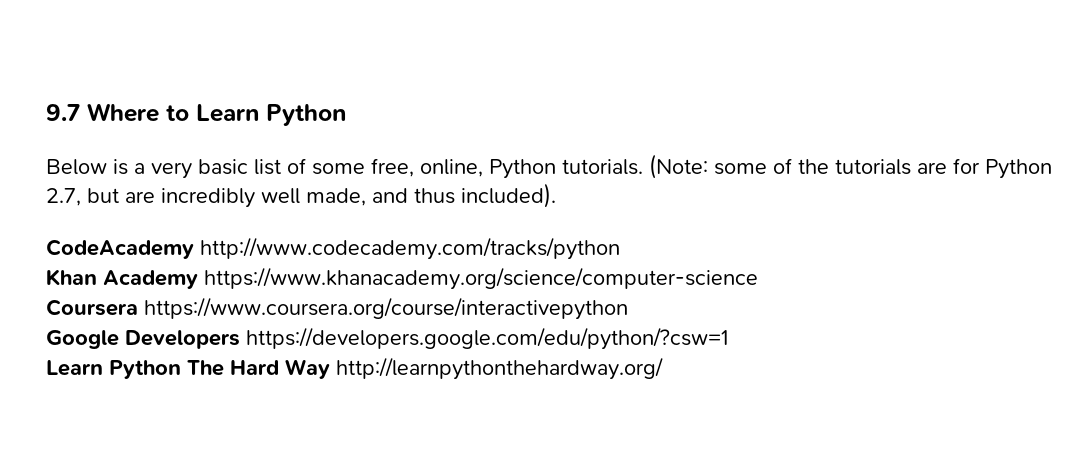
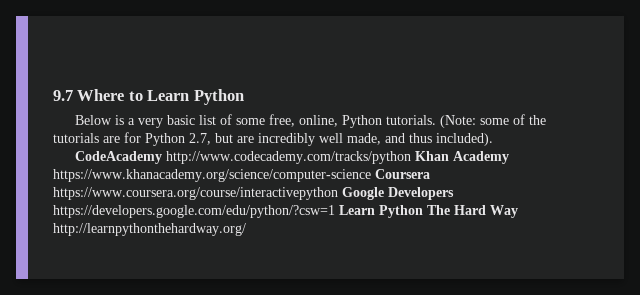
(620, 248) // -> (412, 157) none
(758, 278) // -> (371, 175) none
(628, 308) // -> (338, 193) none
(728, 338) // -> (335, 211) none

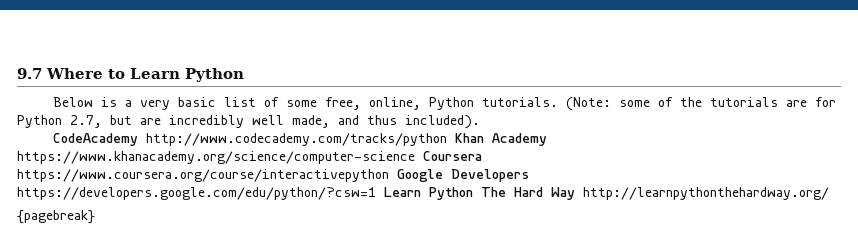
(246, 229) none -> [17,210,95,224] // {pagebreak}

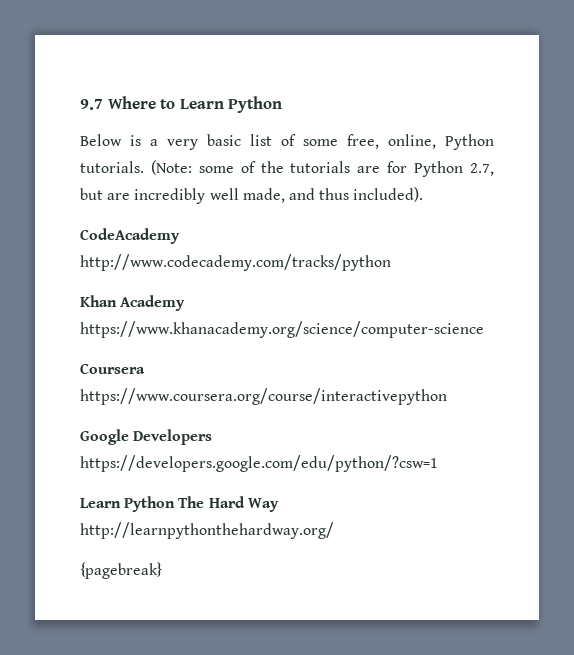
(448, 139) none -> (391, 262) //
(415, 157) none -> (484, 329) //
(389, 175) none -> (447, 396) //
(376, 193) none -> (438, 463) //

